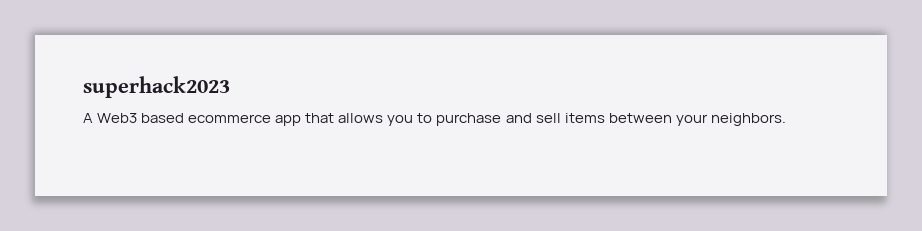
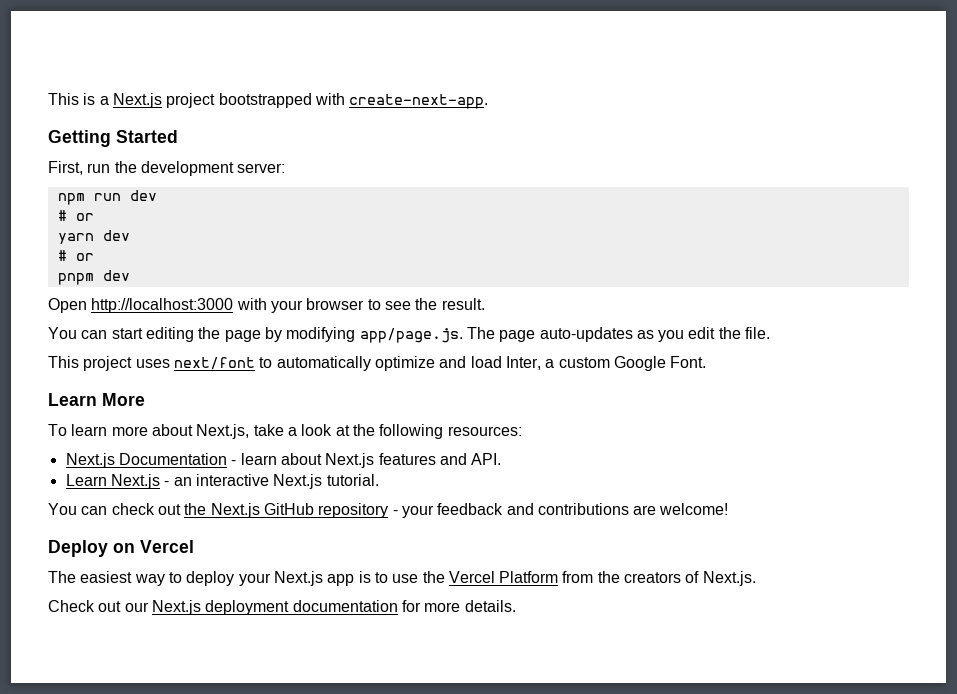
[83,76,230,98] [83,113,786,126] superhack2023 // A Web3 based ecommerce app that allows you to purchase and sell items between your neighbors. -> [48,93,489,109] [48,130,178,147] [48,161,286,176] [57,190,157,205] [57,210,94,221] [57,230,130,244] [57,250,94,261] [57,270,130,285] [48,298,485,313] [48,327,771,343] [48,356,707,371] [48,393,145,406] [48,424,522,439] [65,453,502,468] [65,474,379,489] [48,503,729,518] [48,540,194,557] [48,571,756,586] [48,600,516,615] This is a Next.js project bootstrapped with create-next-app. // Getting Started // First, run the development server: // npm run dev // # or // yarn dev // # or // pnpm dev // Open http://localhost:3000 with your browser to see the result. // You can start editing the page by modifying app/page.js. The page auto-updates as you edit the file. // This project uses next/font to automatically optimize and load Inter, a custom Google Font. // Learn More // To learn more about Next.js, take a look at the following resources: // Next.js Documentation - learn about Next.js features and API. // Learn Next.js - an interactive Next.js tutorial. // You can check out the Next.js GitHub repository - your feedback and contributions are welcome! // Deploy on Vercel // The easiest way to deploy your Next.js app is to use the Vercel Platform from the creators of Next.js. // Check out our Next.js deployment documentation for more details.

